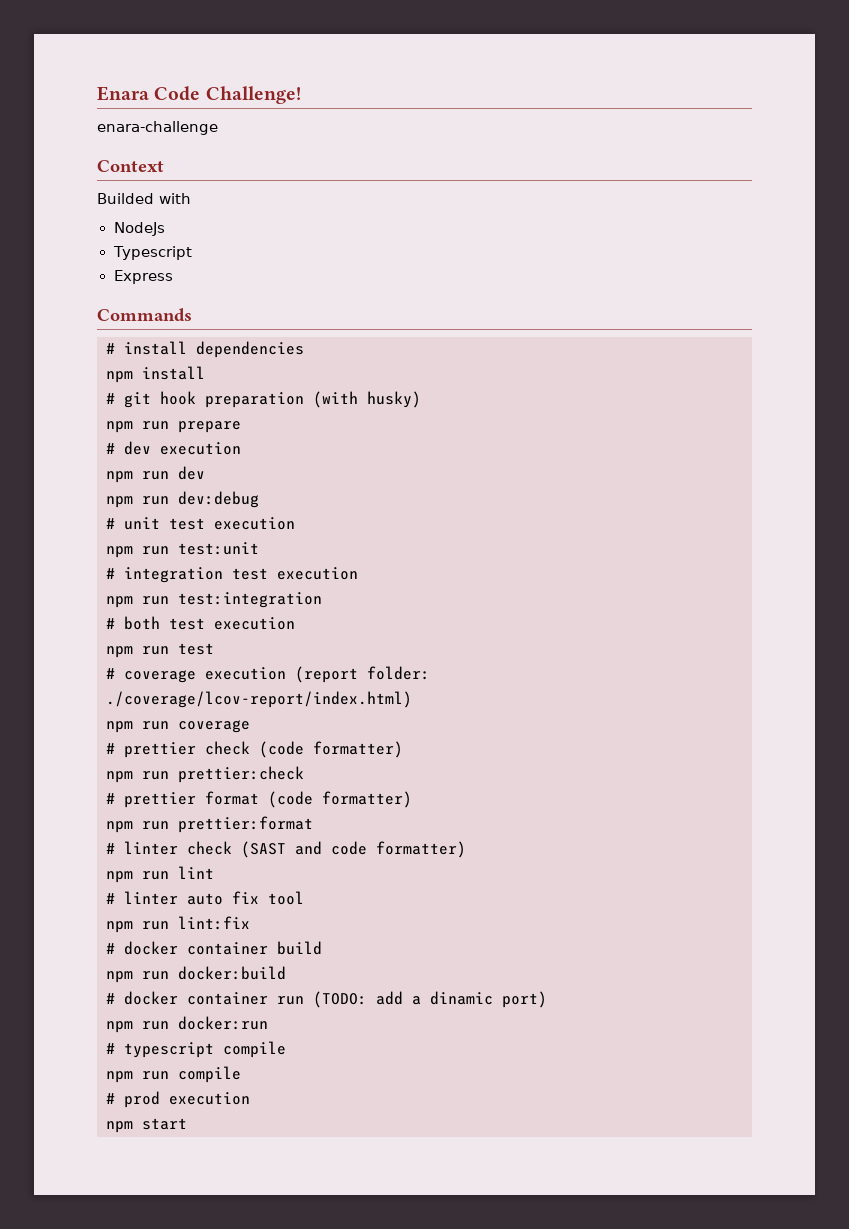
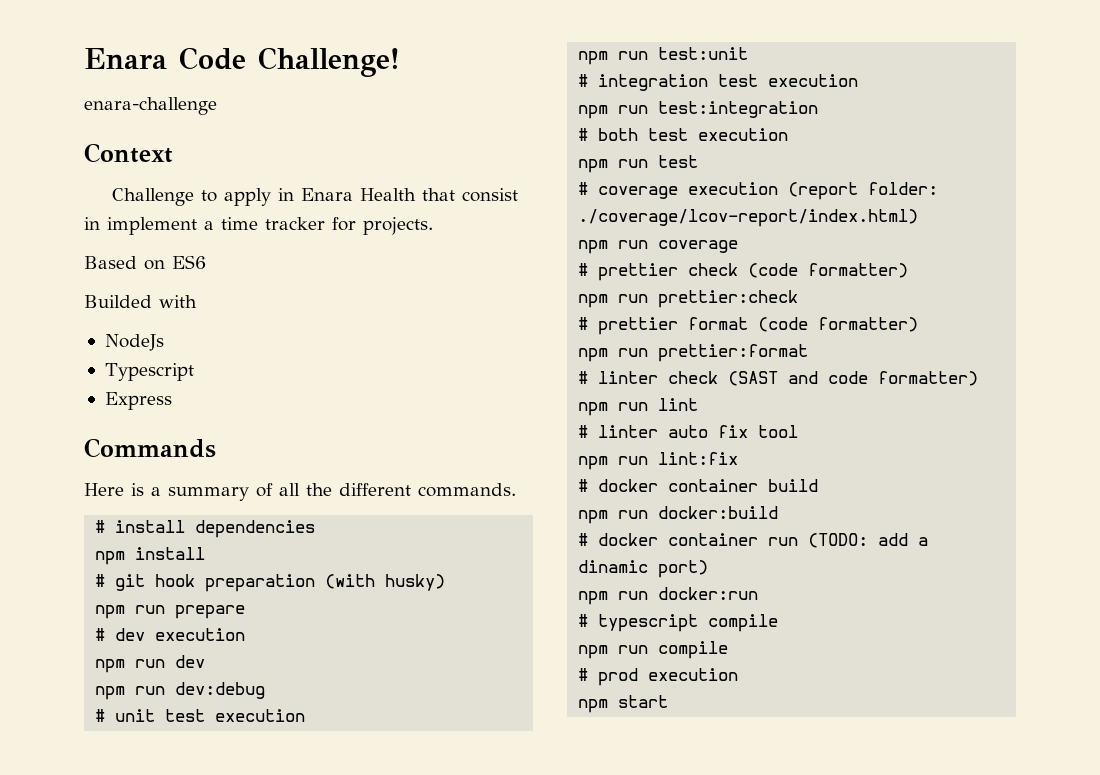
(164, 166) none -> [112,188,519,206] [84,217,433,235] [84,255,206,270] // Challenge to apply in Enara Health that consist in implement a time tracker for projects. // Based on ES6
(192, 315) none -> [84,483,516,501] // Here is a summary of all the different commands.

